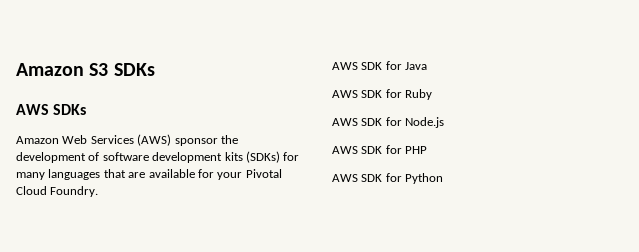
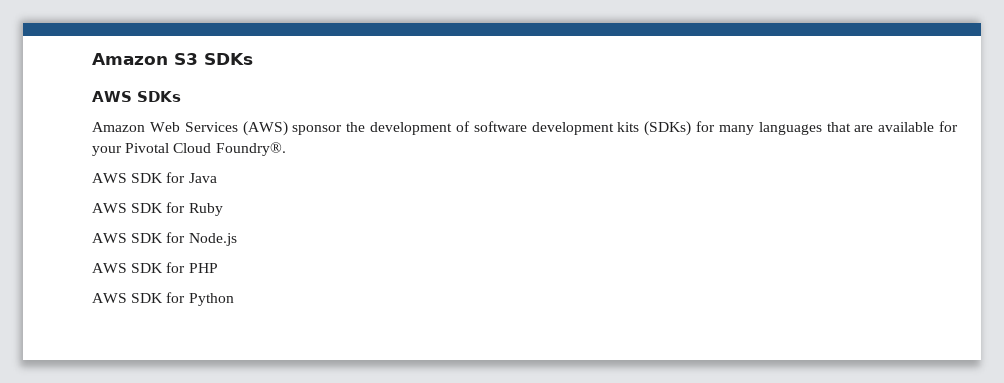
[50,186,99,197] Foundry. -> [215,142,286,156] Foundry®.

